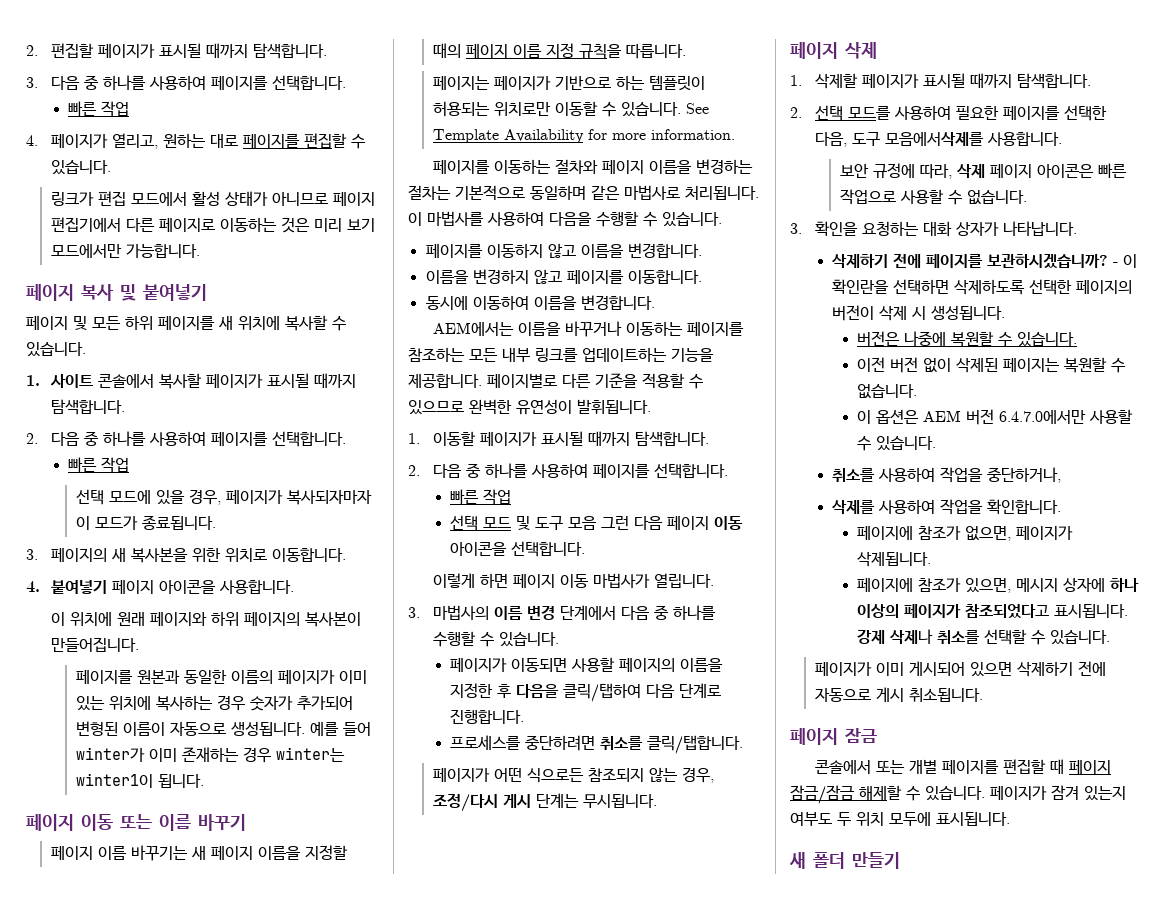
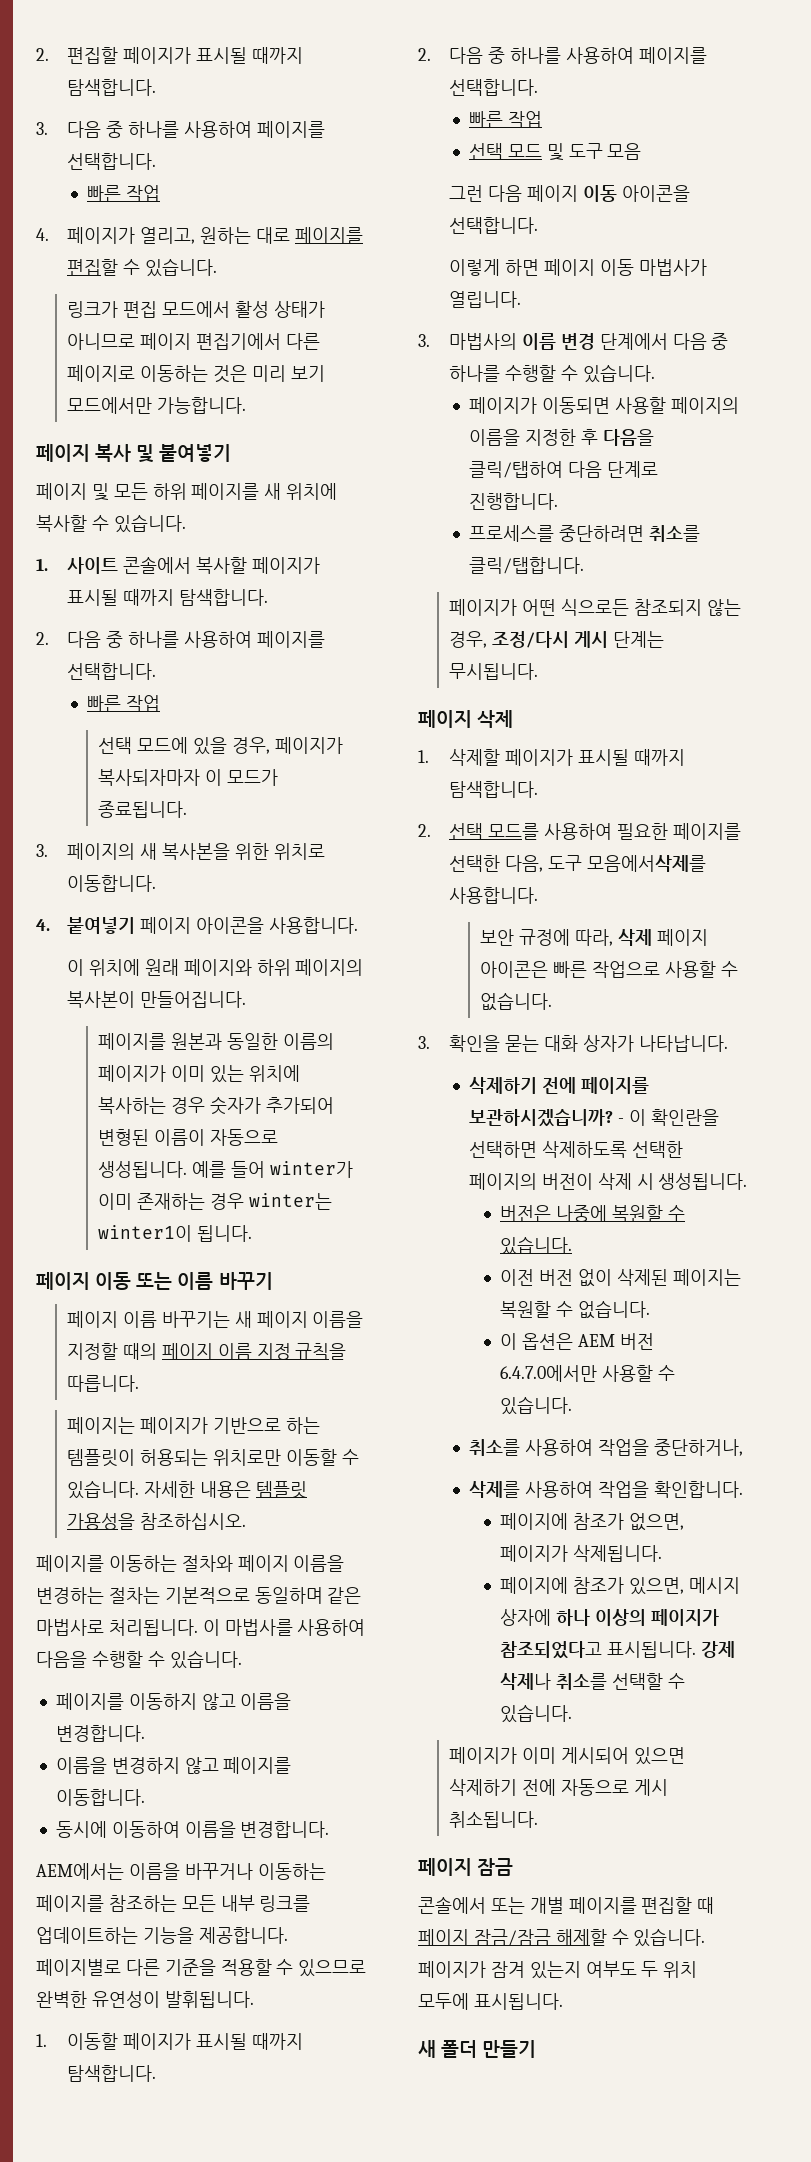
[685,103,709,114] [432,129,735,143] See Template Availability for more information. -> [144,1481,307,1499] [67,1513,247,1530] 자세한 내용은 템플릿 가용성을 참조하십시오.
(598, 523) none -> (642, 151) //
[861,221,919,236] 요청하는 -> [505,1035,540,1052] 묻는

